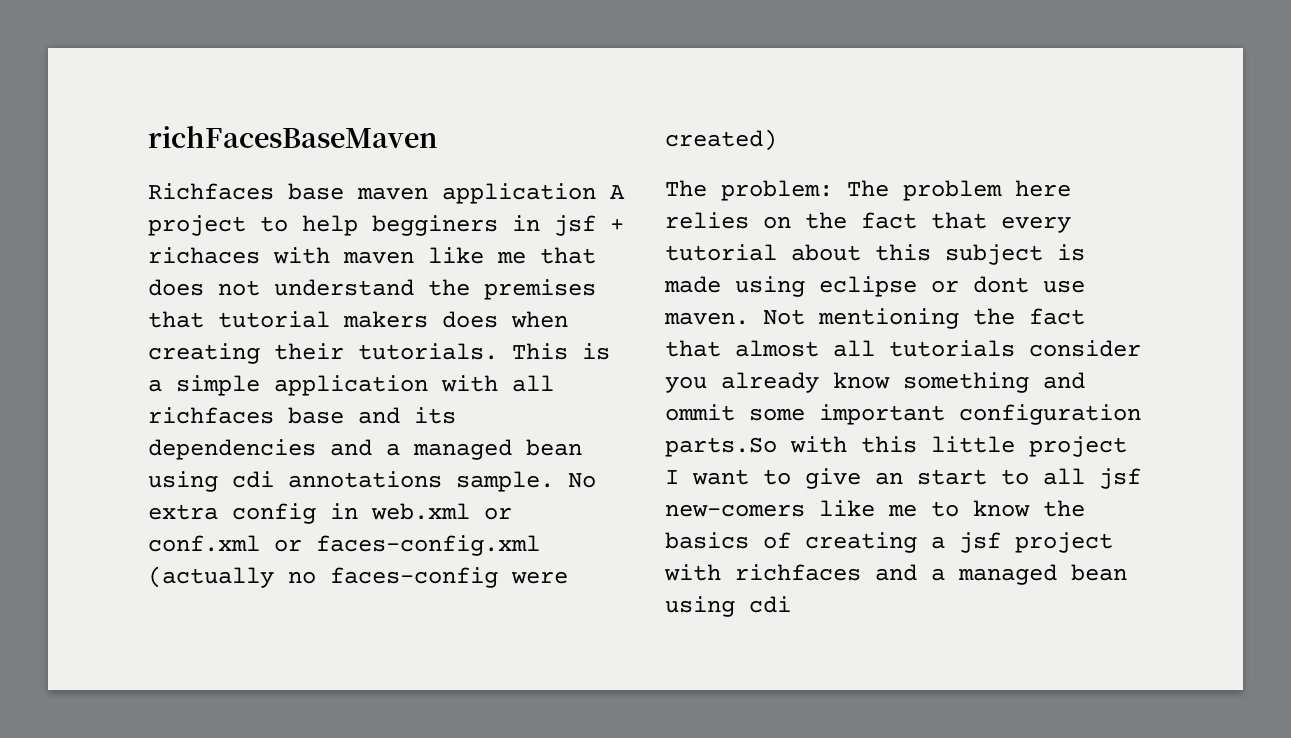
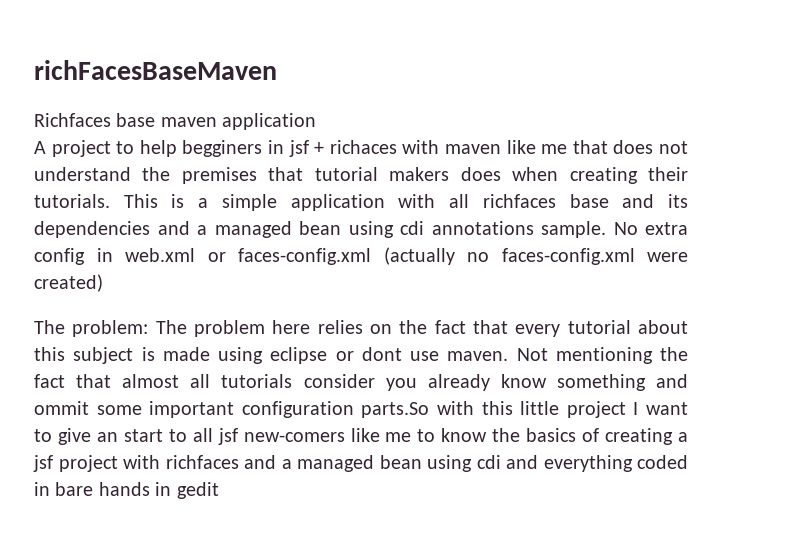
(596, 193) none -> (317, 121) //
[148,535,302,552] conf.xml or -> (226, 257) none
[330,567,498,588] faces-config -> [501,248,635,265] faces-config.xml
(791, 604) none -> [506,455,688,472] [34,482,219,499] and everything coded in bare hands in gedit

